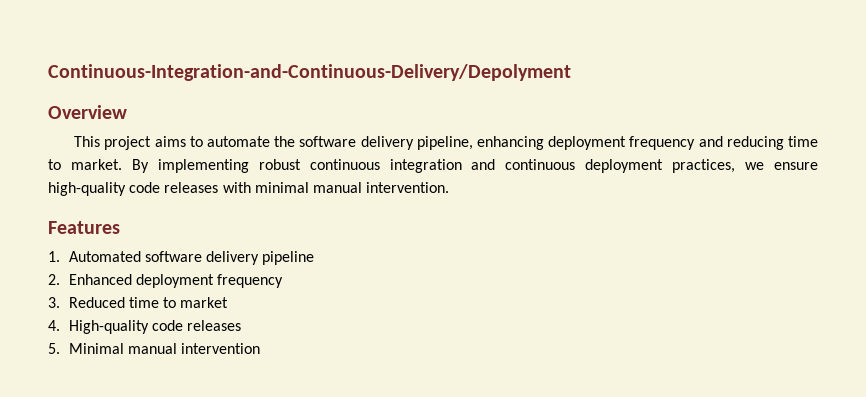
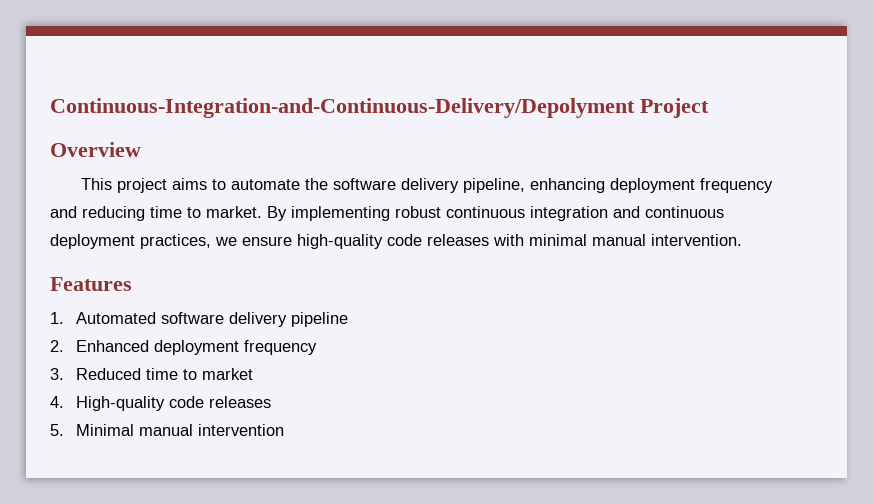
(571, 72) none -> [640,98,709,118] Project

